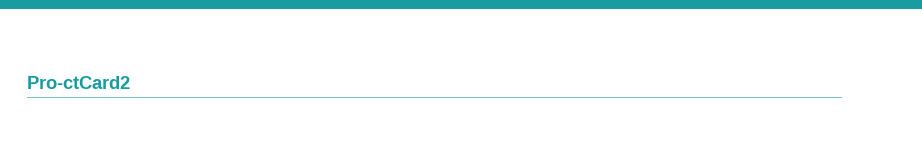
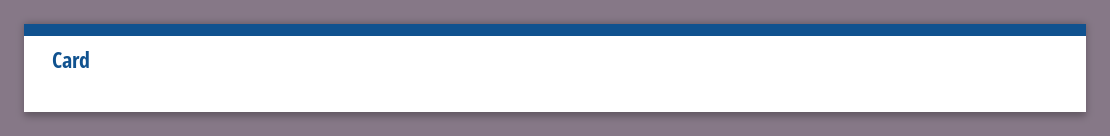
[27,76,130,89] Pro-ctCard2 -> [52,51,90,68] Card

